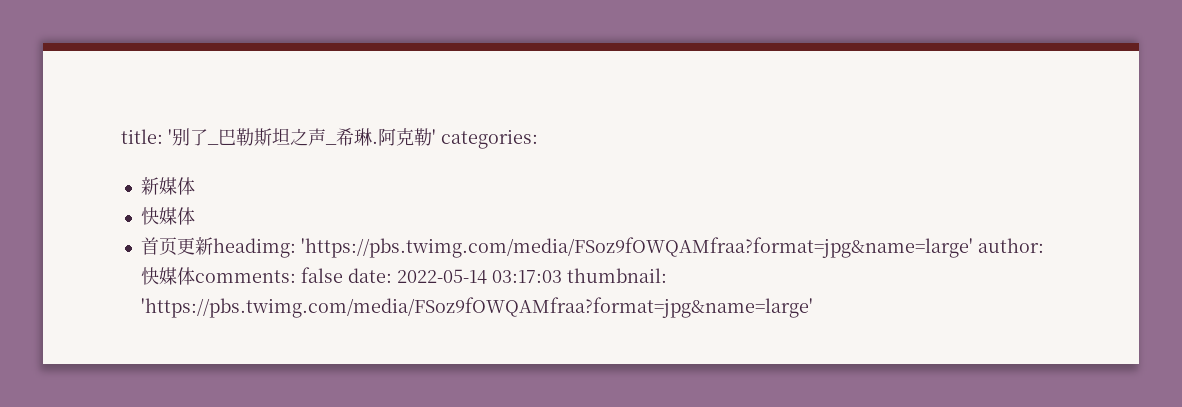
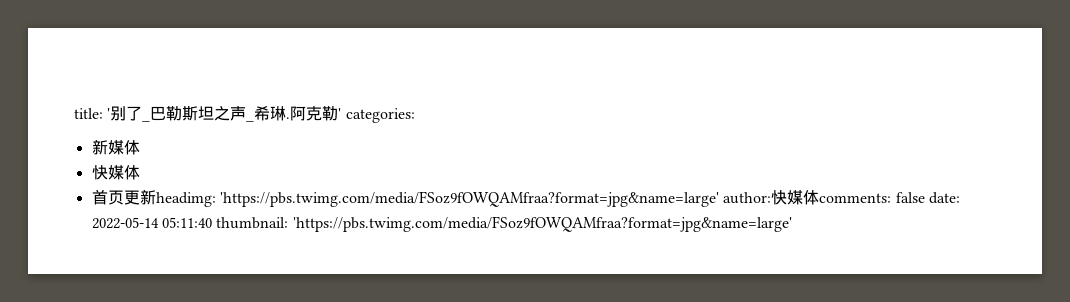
[491,270,562,283] 03:17:03 -> [161,217,212,228] 05:11:40

